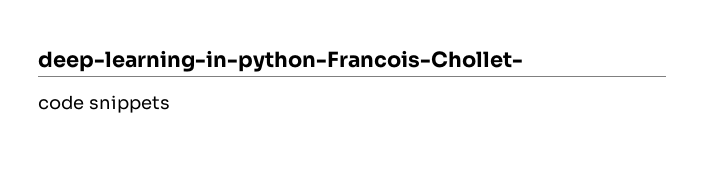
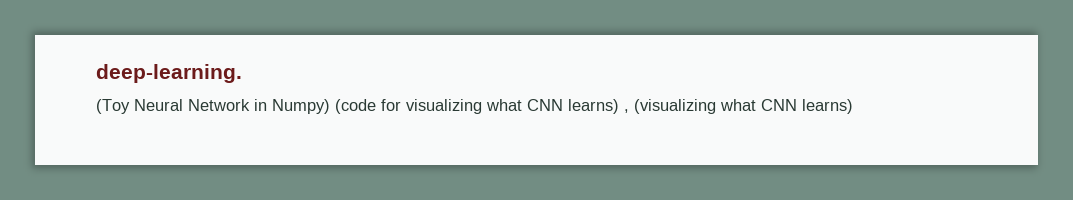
[38,50,523,72] [38,95,170,113] deep-learning-in-python-Francois-Chollet- // code snippets -> [96,64,242,83] [96,99,853,114] deep-learning. // (Toy Neural Network in Numpy) (code for visualizing what CNN learns) , (visualizing what CNN learns)

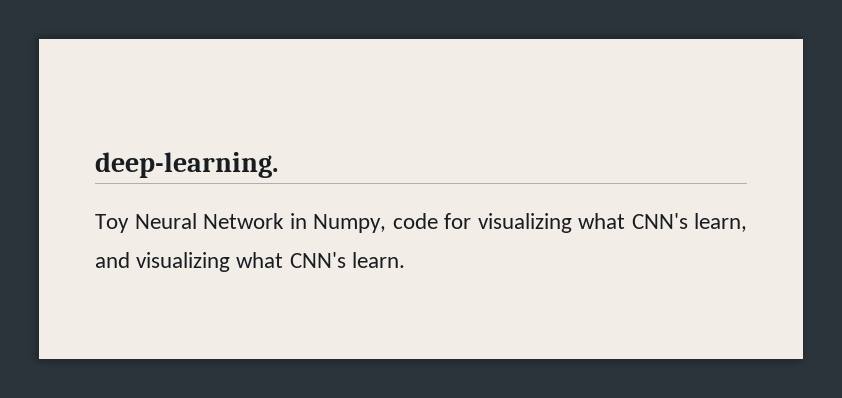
[96,99,130,114] (Toy -> [95,214,129,233] Toy
[272,99,376,114] Numpy) (code -> [313,213,438,233] Numpy, code
[527,99,853,114] CNN learns) , (visualizing what CNN learns) -> [631,213,747,232] [95,252,405,272] CNN's learn, and visualizing what CNN's learn.

